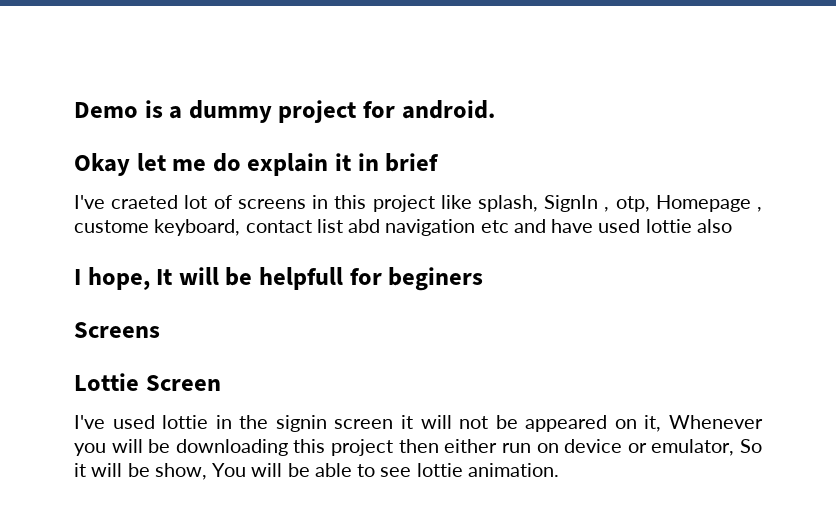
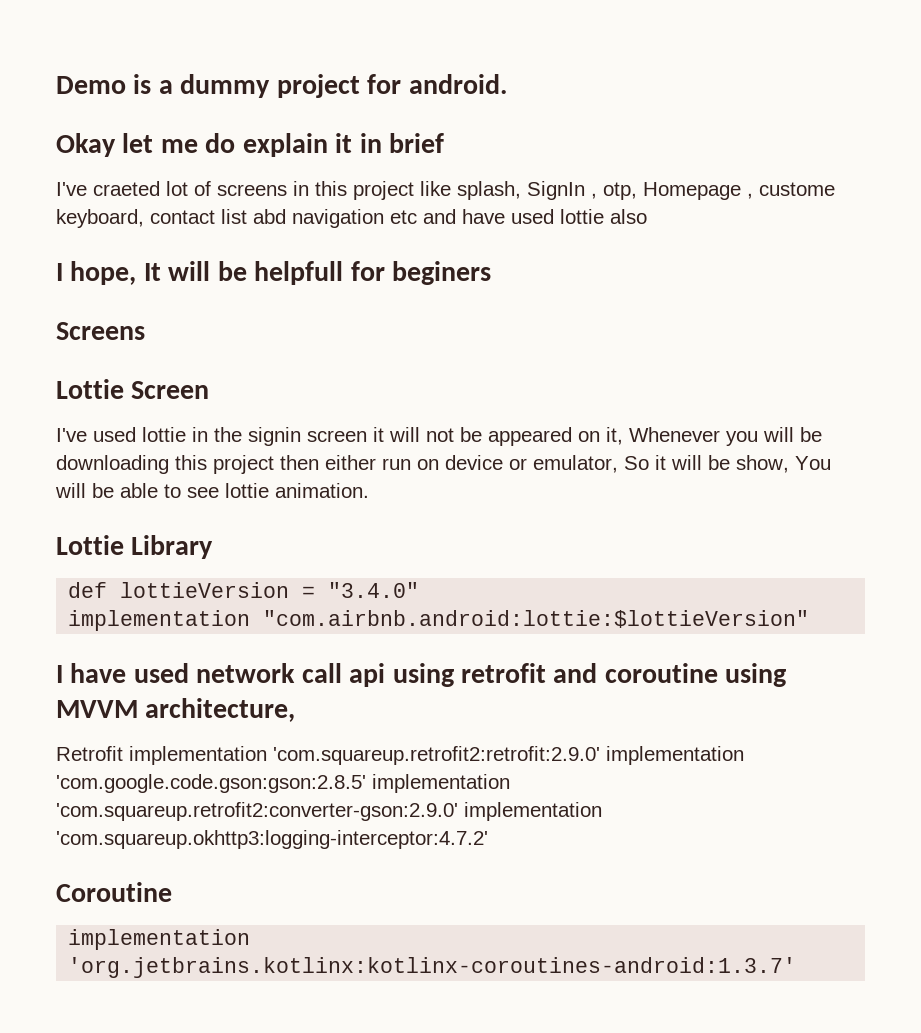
(559, 470) none -> [56,535,214,559] [68,582,420,598] [68,610,810,631] [56,663,787,687] [56,698,296,722] [56,746,744,765] [56,774,510,793] [56,802,602,821] [56,830,488,849] [56,882,172,902] [68,929,251,950] [68,957,797,978] // Lottie Library // def lottieVersion = "3.4.0" // implementation "com.airbnb.android:lottie:$lottieVersion" // I have used network call api using retrofit and coroutine using MVVM architecture, // Retrofit implementation 'com.squareup.retrofit2:retrofit:2.9.0' implementation 'com.google.code.gson:gson:2.8.5' implementation 'com.squareup.retrofit2:converter-gson:2.9.0' implementation 'com.squareup.okhttp3:logging-interceptor:4.7.2' // Coroutine // implementation 'org.jetbrains.kotlinx:kotlinx-coroutines-android:1.3.7'

